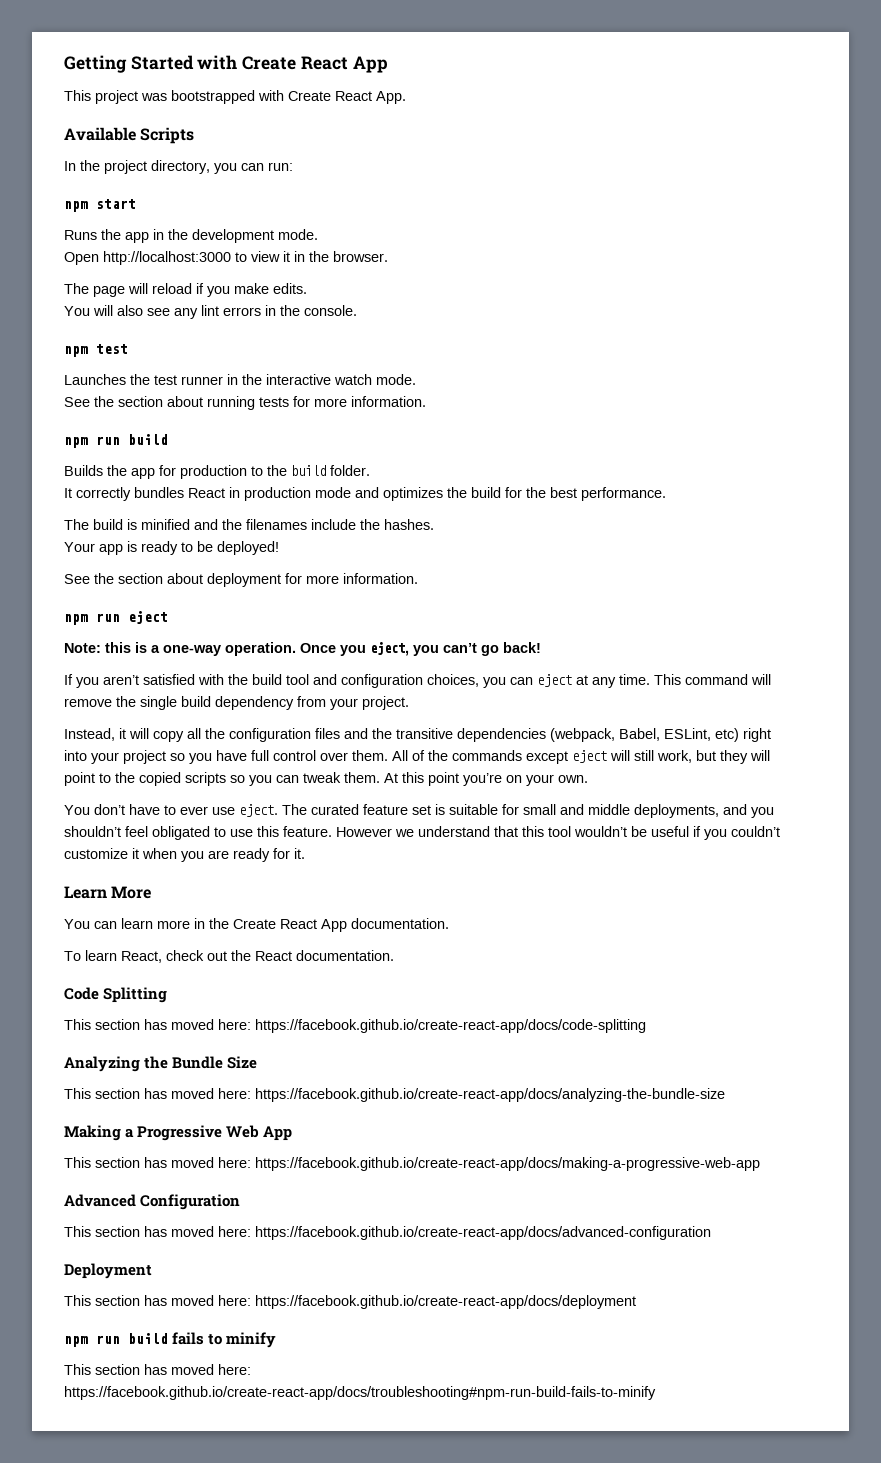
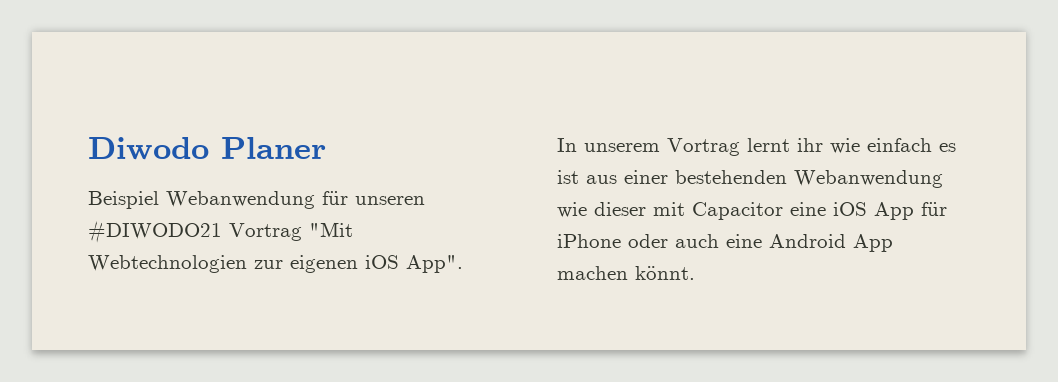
[64,55,388,73] [64,90,406,104] [64,127,195,144] [64,160,293,174] [64,199,136,212] [64,229,318,243] [64,251,388,265] [64,283,307,297] [64,305,357,319] [64,344,128,357] [64,374,416,385] [64,396,426,410] [64,434,168,448] [64,465,370,479] [64,487,666,501] [64,519,434,530] [64,541,279,555] [64,573,418,587] [64,611,168,625] [64,642,541,656] [64,674,771,688] [64,696,409,710] [64,728,771,742] [64,750,770,764] [64,772,588,786] [64,804,774,818] [64,826,780,840] [64,848,305,862] [64,886,152,899] [64,918,449,932] [64,950,394,963] [64,987,168,1003] [64,1019,646,1033] [64,1056,258,1072] [64,1088,725,1102] [64,1125,293,1141] [64,1157,760,1171] [64,1194,241,1210] [64,1226,711,1240] [64,1263,152,1279] [64,1295,636,1309] [64,1332,277,1348] [64,1364,251,1375] [64,1386,656,1400] Getting Started with Create React App // This project was bootstrapped with Create React App. // Available Scripts // In the project directory, you can run: // npm start // Runs the app in the development mode. // Open http://localhost:3000 to view it in the browser. // The page will reload if you make edits. // You will also see any lint errors in the console. // npm test // Launches the test runner in the interactive watch mode. // See the section about running tests for more information. // npm run build // Builds the app for production to the build folder. // It correctly bundles React in production mode and optimizes the build for the best performance. // The build is minified and the filenames include the hashes. // Your app is ready to be deployed! // See the section about deployment for more information. // npm run eject // Note: this is a one-way operation. Once you eject, you can’t go back! // If you aren’t satisfied with the build tool and configuration choices, you can eject at any time. This command will remove the single build dependency from your project. // Instead, it will copy all the configuration files and the transitive dependencies (webpack, Babel, ESLint, etc) right into your project so you have full control over them. All of the commands except eject will still work, but they will point to the copied scripts so you can tweak them. At this point you’re on your own. // You don’t have to ever use eject. The curated feature set is suitable for small and middle deployments, and you shouldn’t feel obligated to use this feature. However we understand that this tool wouldn’t be useful if you couldn’t customize it when you are ready for it. // Learn More // You can learn more in the Create React App documentation. // To learn React, check out the React documentation. // Code Splitting // This section has moved here: https://facebook.github.io/create-react-app/docs/code-splitting // Analyzing the Bundle Size // This section has moved here: https://facebook.github.io/create-react-app/docs/analyzing-the-bundle-size // Making a Progressive Web App // This section has moved here: https://facebook.github.io/create-react-app/docs/making-a-progressive-web-app // Advanced Configuration // This section has moved here: https://facebook.github.io/create-react-app/docs/advanced-configuration // Deployment // This section has moved here: https://facebook.github.io/create-react-app/docs/deployment // npm run build fails to minify // This section has moved here: https://facebook.github.io/create-react-app/docs/troubleshooting#npm-run-build-fails-to-minify -> [88,137,326,160] [88,191,425,209] [88,220,353,243] [88,255,463,273] [557,138,956,156] [557,170,943,188] [557,202,947,220] [557,234,893,252] [557,266,695,280] Diwodo Planer // Beispiel Webanwendung für unseren #DIWODO21 Vortrag "Mit Webtechnologien zur eigenen iOS App". // In unserem Vortrag lernt ihr wie einfach es ist aus einer bestehenden Webanwendung wie dieser mit Capacitor eine iOS App für iPhone oder auch eine Android App machen könnt.

